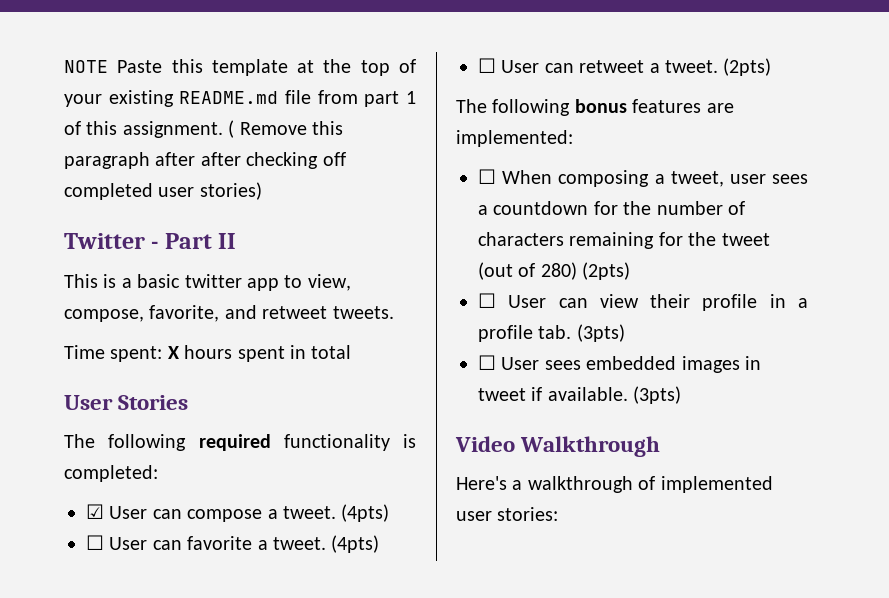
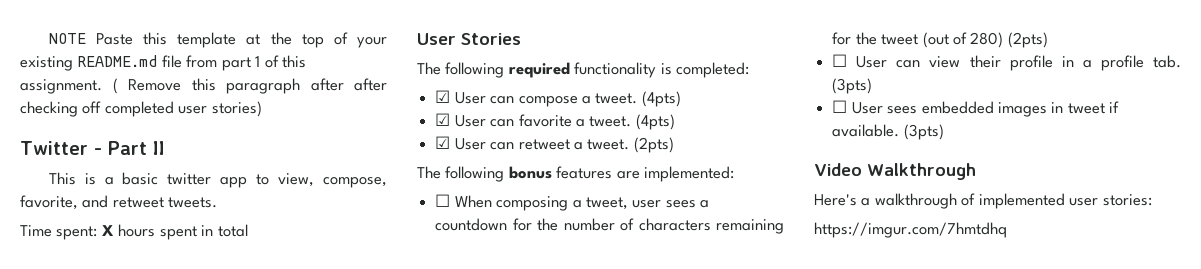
[86,535,104,550] ☐ -> [435,113,451,126] ☑
[478,58,496,73] ☐ -> [435,136,451,149] ☑
(559, 514) none -> [814,222,1007,238] // https://imgur.com/7hmtdhq

